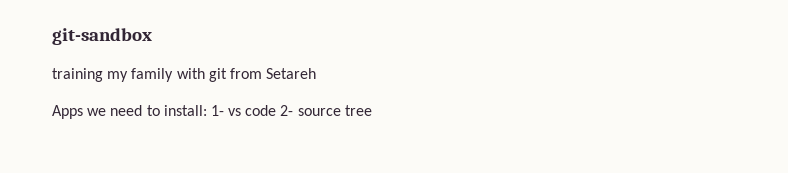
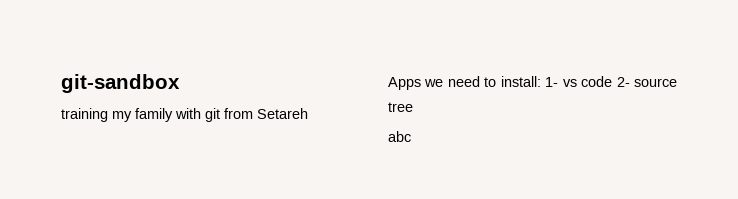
(372, 110) none -> [388,131,411,142] // abc

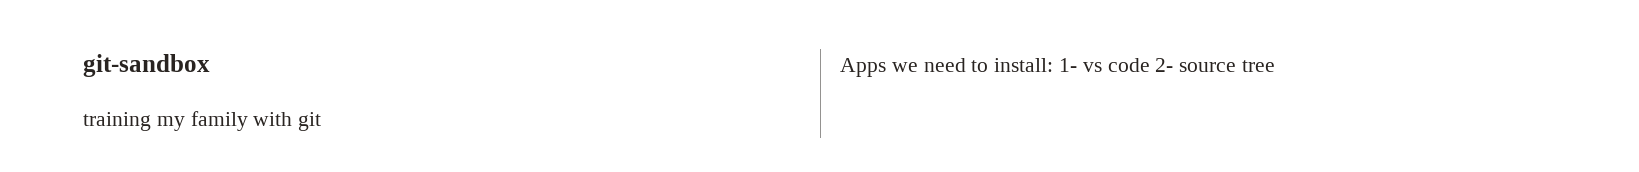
[224,108,308,119] from Setareh -> (322, 121) none
[388,131,411,142] // abc -> (1276, 66) none

